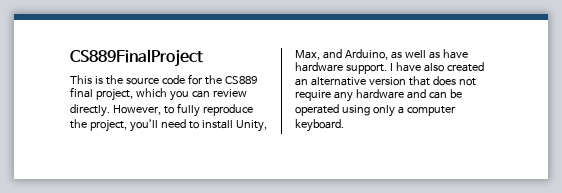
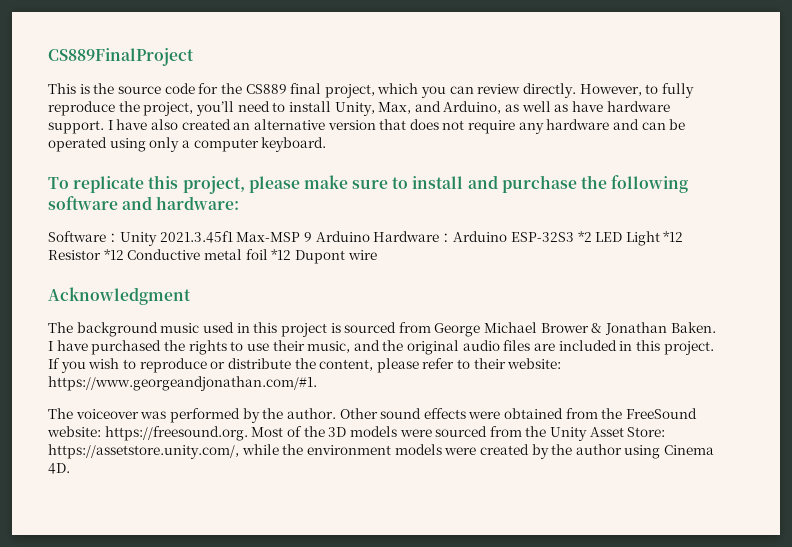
(344, 125) none -> [48,175,689,194] [48,196,240,210] [48,231,684,246] [48,249,377,264] [48,287,191,305] [48,322,716,337] [48,340,714,355] [48,358,562,373] [48,376,317,391] [48,408,698,423] [47,426,666,441] [48,444,715,459] [48,463,70,474] // To replicate this project, please make sure to install and purchase the following software and hardware: // Software：Unity 2021.3.45f1 Max-MSP 9 Arduino Hardware：Arduino ESP-32S3 *2 LED Light *12 Resistor *12 Conductive metal foil *12 Dupont wire // Acknowledgment // The background music used in this project is sourced from George Michael Brower & Jonathan Baken. I have purchased the rights to use their music, and the original audio files are included in this project. If you wish to reproduce or distribute the content, please refer to their website: https://www.georgeandjonathan.com/#1. // The voiceover was performed by the author. Other sound effects were obtained from the FreeSound website: https://freesound.org. Most of the 3D models were sourced from the Unity Asset Store: https://assetstore.unity.com/, while the environment models were created by the author using Cinema 4D.

